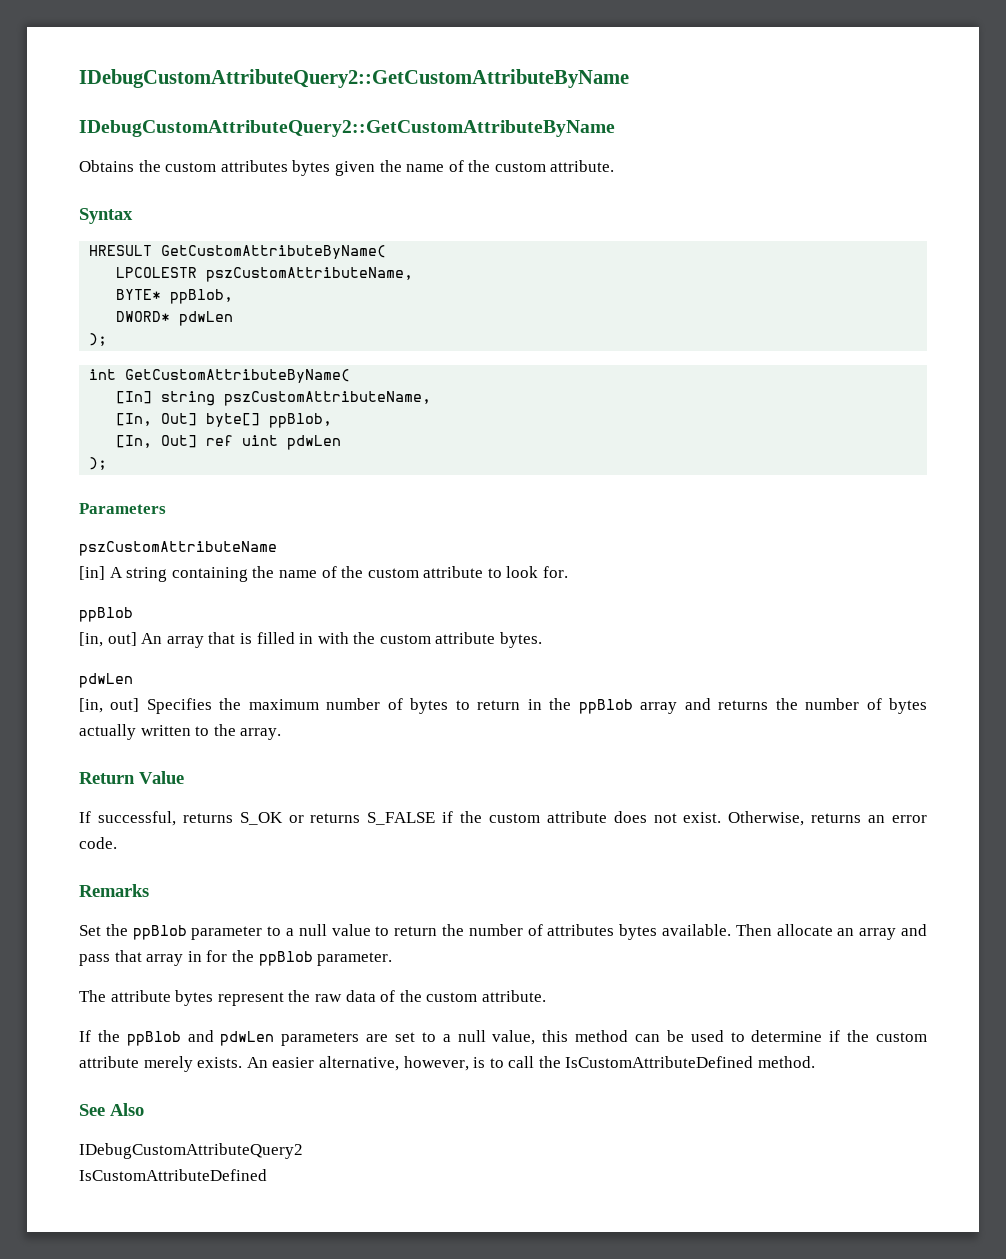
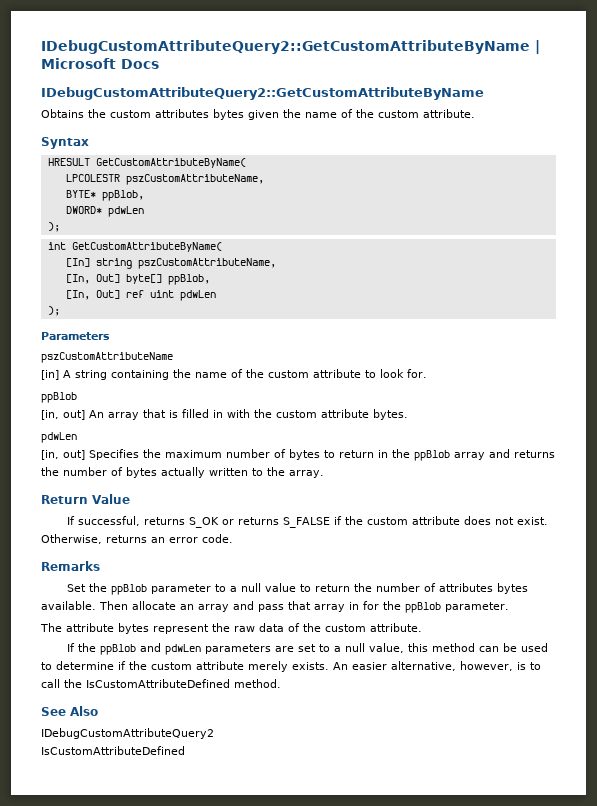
[79,69,629,88] IDebugCustomAttributeQuery2::GetCustomAttributeByName -> [41,40,540,54] [41,58,159,69] IDebugCustomAttributeQuery2::GetCustomAttributeByName | Microsoft Docs

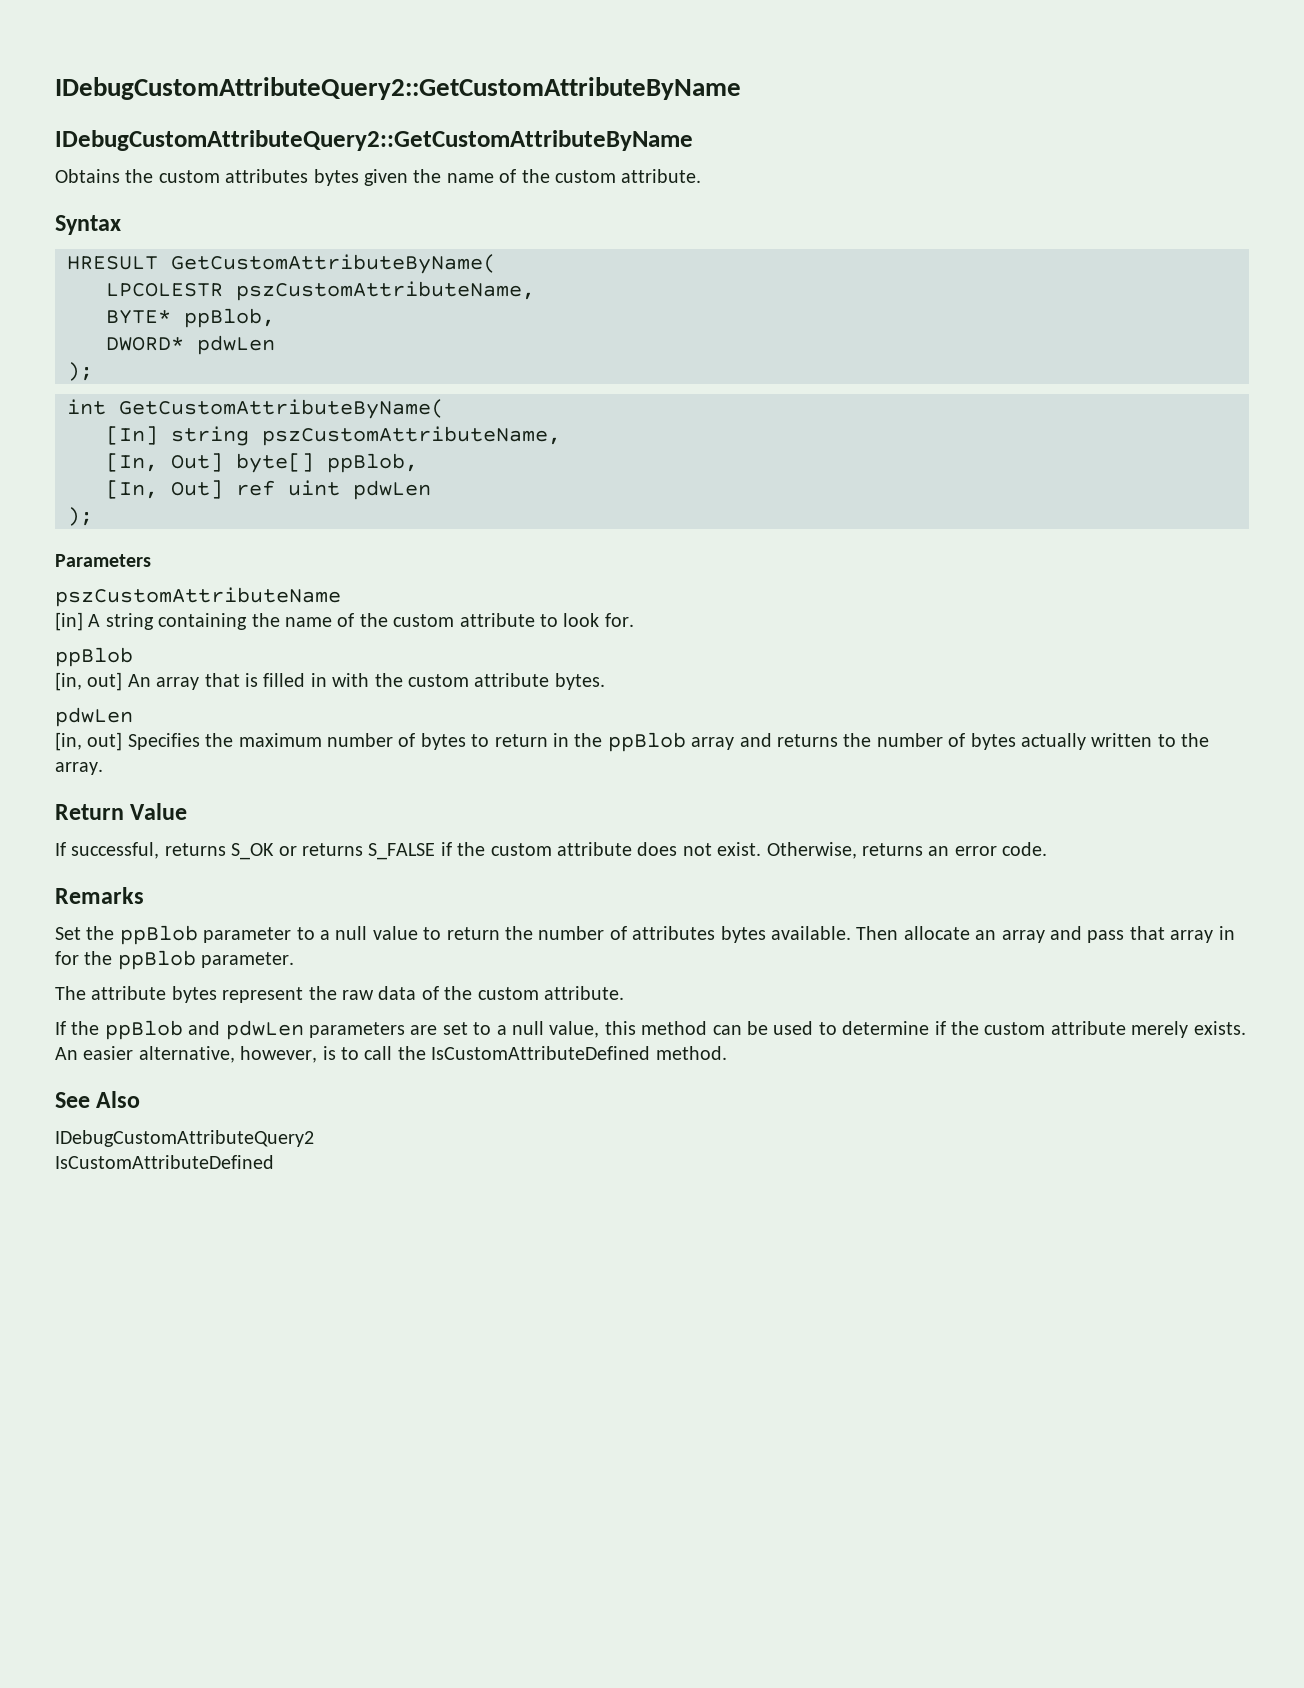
[41,40,540,54] [41,58,159,69] IDebugCustomAttributeQuery2::GetCustomAttributeByName | Microsoft Docs -> [55,77,741,100] IDebugCustomAttributeQuery2::GetCustomAttributeByName

